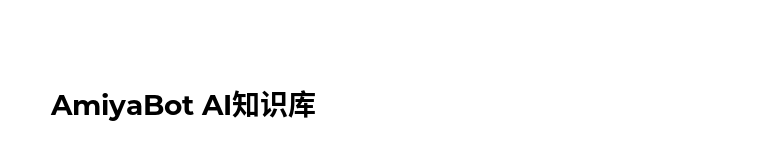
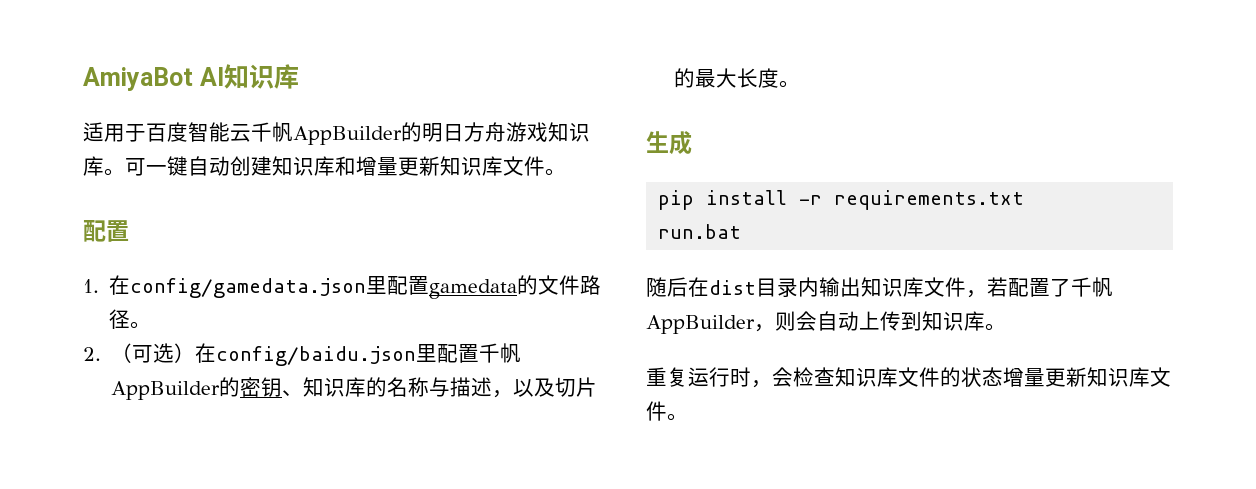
(316, 104) none -> [83,122,590,145] [83,156,566,176] [83,220,129,242] [83,275,602,299] [109,309,152,329] [83,343,522,366] [111,377,598,400] [674,68,801,88] [646,131,692,155] [658,190,1025,210] [658,224,742,239] [646,277,1113,298] [646,311,1006,334] [646,367,1171,388] [646,401,688,421] // 适用于百度智能云千帆AppBuilder的明日方舟游戏知识库。可一键自动创建知识库和增量更新知识库文件。 // 配置 // 1.在config/gamedata.json里配置gamedata的文件路径。 // 2.（可选）在config/baidu.json里配置千帆AppBuilder的密钥、知识库的名称与描述，以及切片的最大长度。 // 生成 // pip install -r requirements.txt // run.bat // 随后在dist目录内输出知识库文件，若配置了千帆AppBuilder，则会自动上传到知识库。 // 重复运行时，会检查知识库文件的状态增量更新知识库文件。

